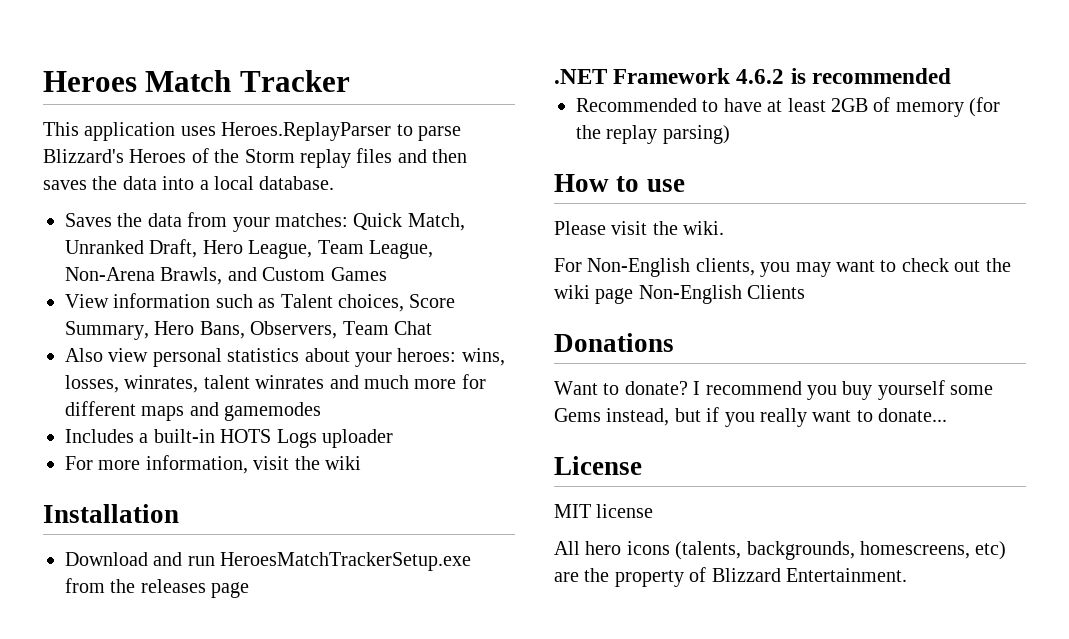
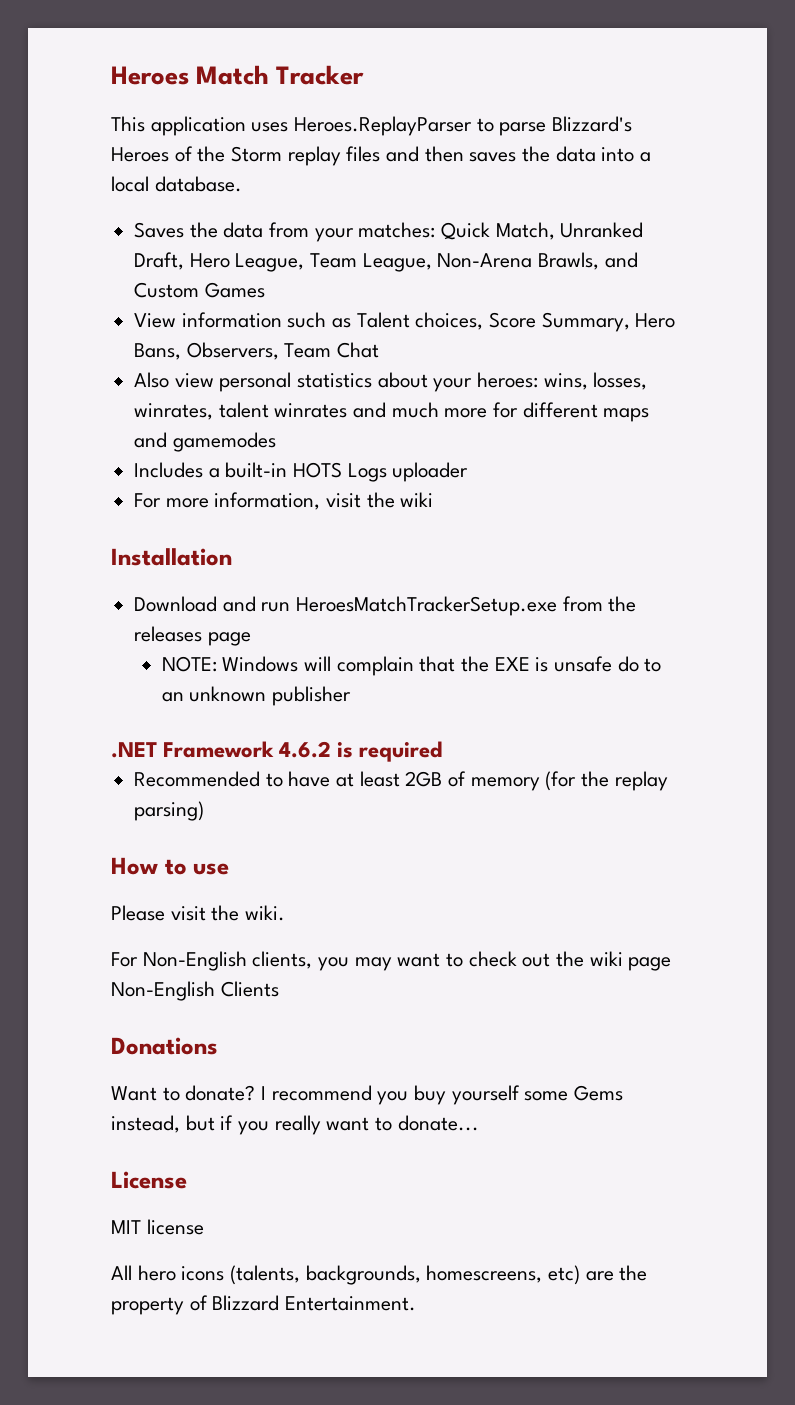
(250, 590) none -> [161,656,662,676] [161,686,351,706] // NOTE: Windows will complain that the EXE is unsafe do to an unknown publisher
[811,68,951,84] recommended -> [359,741,444,762] required

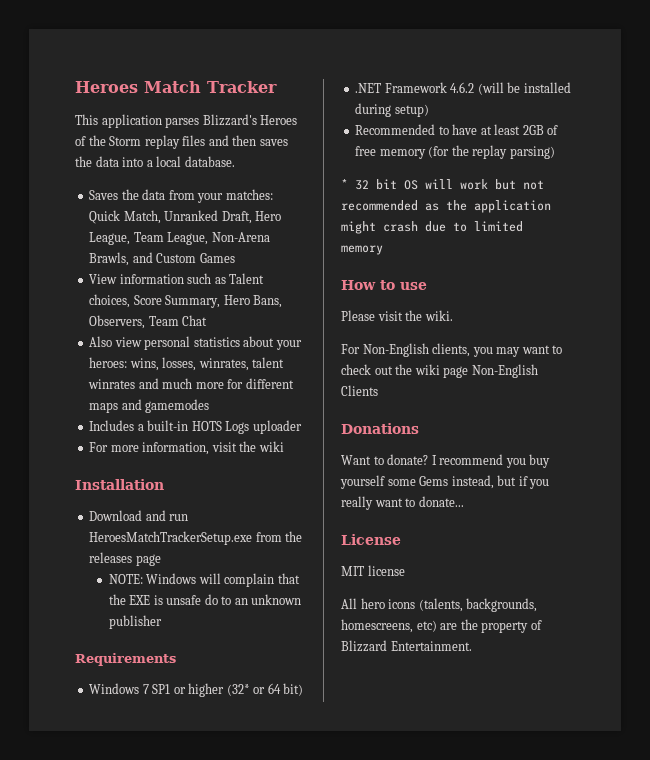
[251,116,547,136] uses Heroes.ReplayParser to parse -> [165,117,200,128] parses
[111,741,444,762] .NET Framework 4.6.2 is required -> [75,653,176,666] [89,683,304,697] [355,82,571,95] [355,103,429,117] Requirements // Windows 7 SP1 or higher (32* or 64 bit) // .NET Framework 4.6.2 (will be installed during setup)
(467, 779) none -> [355,146,377,156] free
(205, 811) none -> [341,179,544,190] [341,200,551,213] [341,221,523,234] [341,245,383,255] // * 32 bit OS will work but not recommended as the application might crash due to limited memory

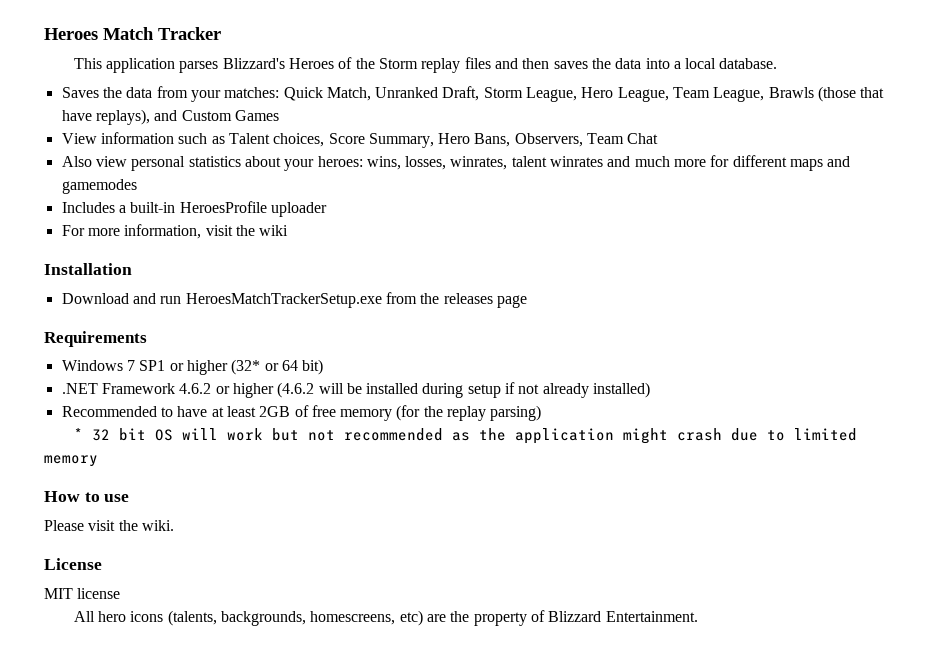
(252, 217) none -> [483,87,578,102] Storm League,
[211,232,270,242] [89,252,130,266] Non-Arena Brawls, -> [768,86,885,102] [61,109,150,125] Brawls (those that have replays),
[191,421,250,434] HOTS Logs -> [179,201,267,213] HeroesProfile
[108,573,300,587] [108,594,302,605] [108,615,162,629] // NOTE: Windows will complain that the EXE is unsafe do to an unknown publisher -> (527, 301) none
[477,82,571,95] [355,103,429,117] (will be installed during setup) -> [215,382,651,398] or higher (4.6.2 will be installed during setup if not already installed)
[341,343,563,357] [341,364,538,378] [341,385,378,396] [341,423,419,434] [341,454,551,468] [340,475,550,489] [341,496,464,510] // For Non-English clients, you may want to check out the wiki page Non-English Clients // Donations // Want to donate? I recommend you buy yourself some Gems instead, but if you really want to donate... -> (174, 525) none

